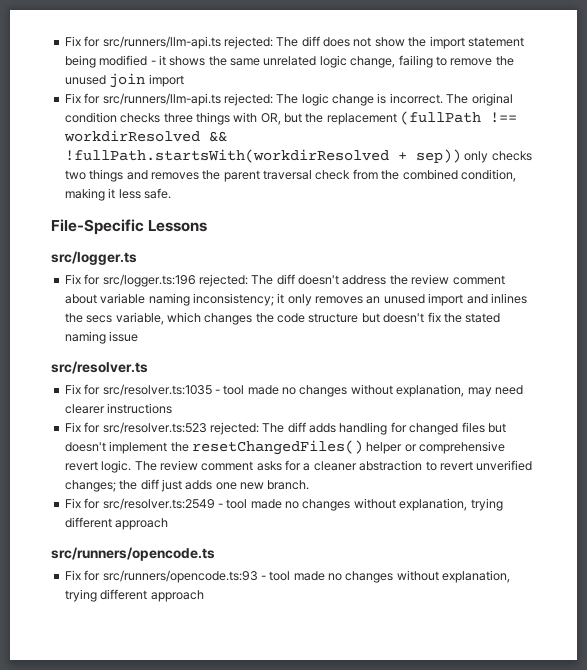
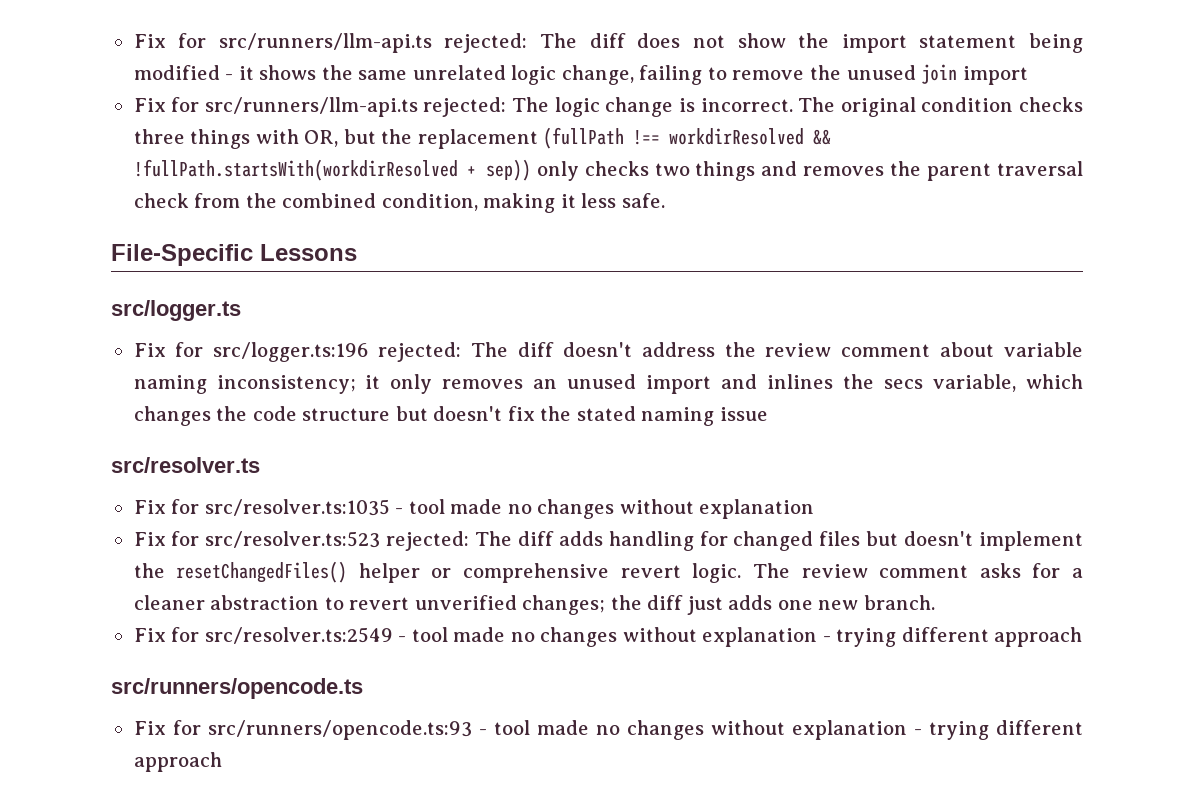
[396,384,523,397] [64,403,173,414] explanation, may need clearer instructions -> [699,499,815,519] explanation
[399,498,468,511] explanation, -> [702,627,831,647] explanation -
[442,570,511,583] explanation, -> [791,720,922,740] explanation -

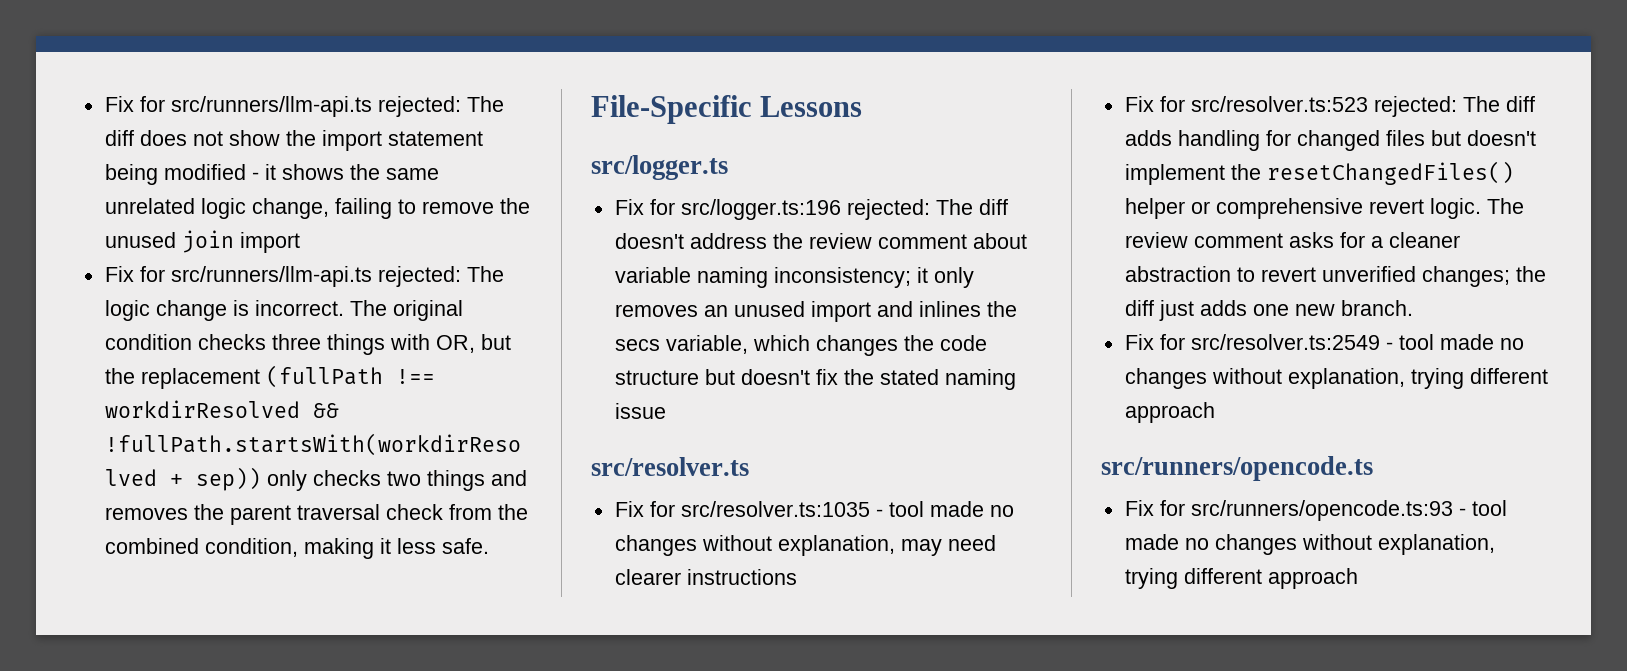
[699,499,815,519] explanation -> [777,535,996,556] [614,569,797,585] explanation, may need clearer instructions
[702,627,831,647] explanation - -> [1287,368,1405,389] explanation,
[791,720,922,740] explanation - -> [1377,534,1495,555] explanation,

